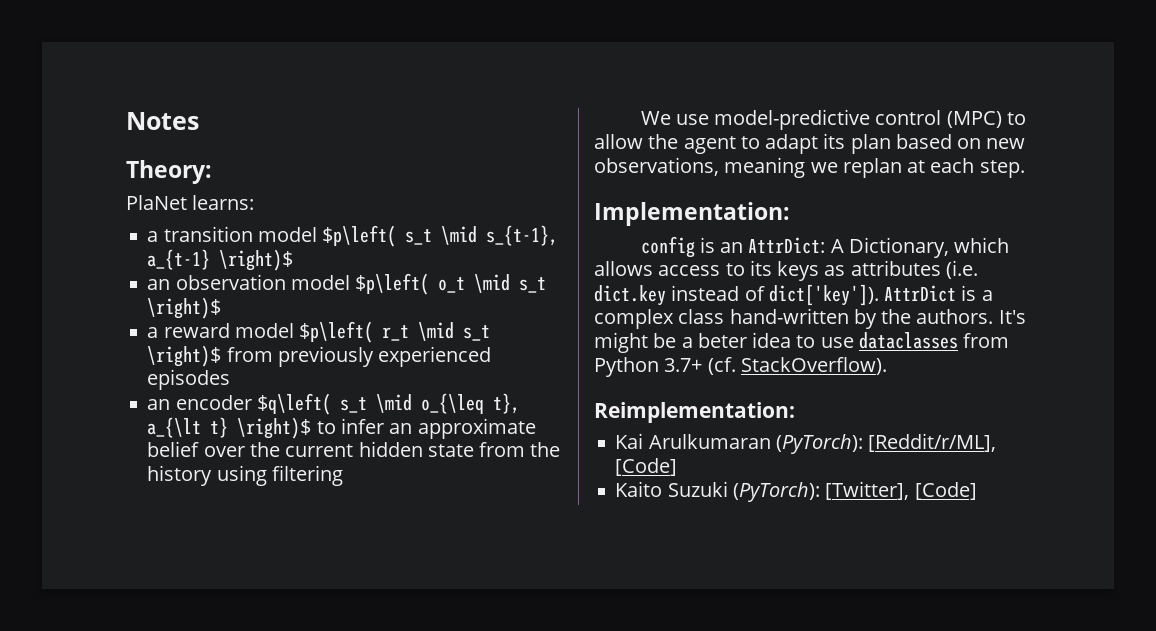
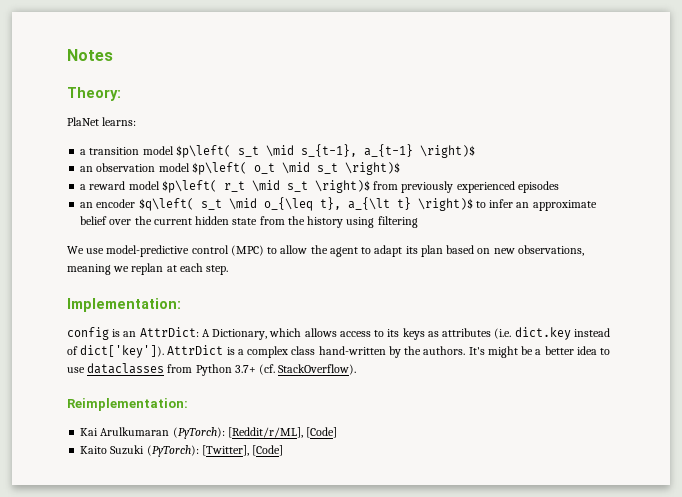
[697,333,747,348] beter -> [544,346,574,355] better

